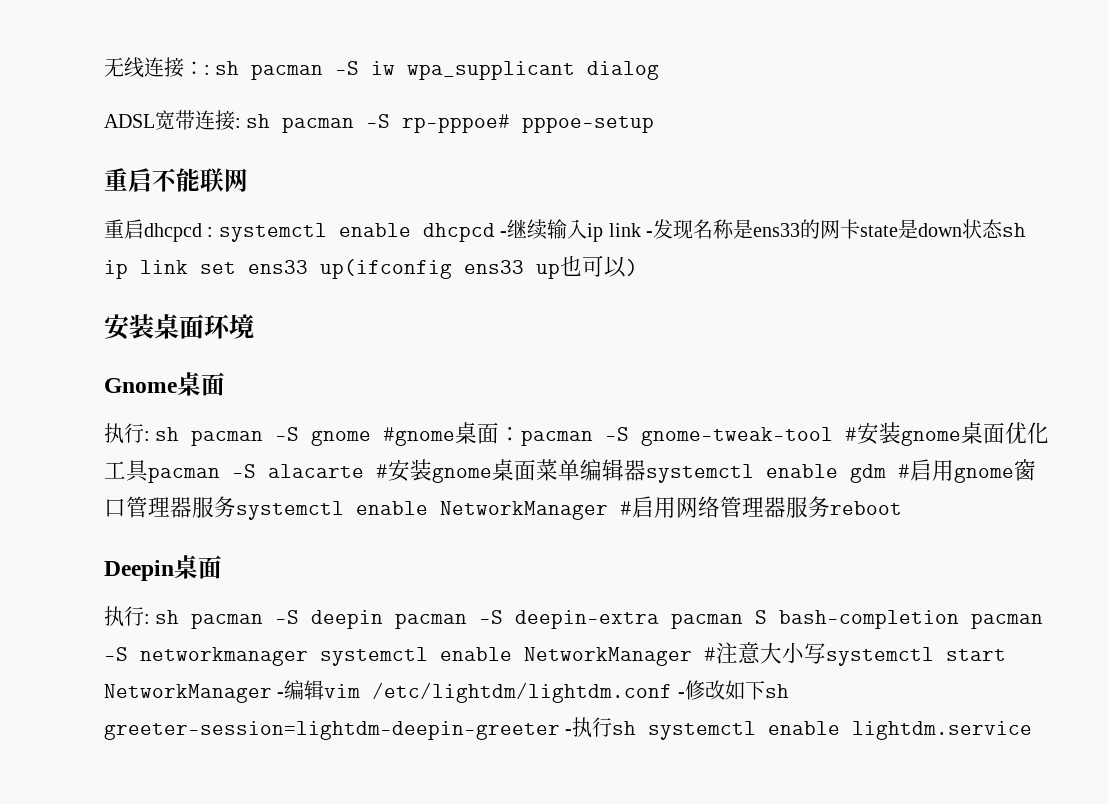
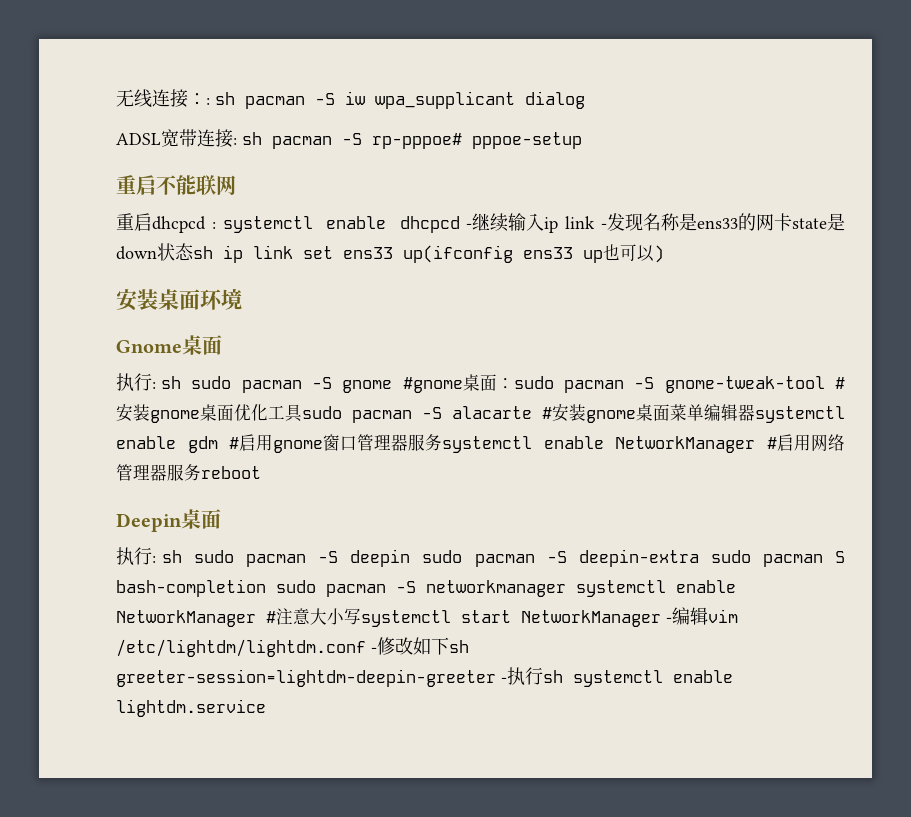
(180, 434) none -> [191,376,232,389] sudo
(522, 434) none -> [513,376,554,389] sudo
(149, 471) none -> [302,406,342,419] sudo
(180, 617) none -> [194,550,235,563] sudo
(384, 619) none -> [422,550,463,563] sudo
(660, 619) none -> [710,550,751,563] sudo
(960, 619) none -> [276,580,316,593] sudo

